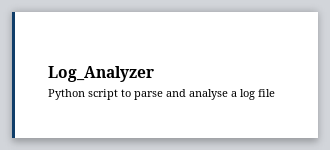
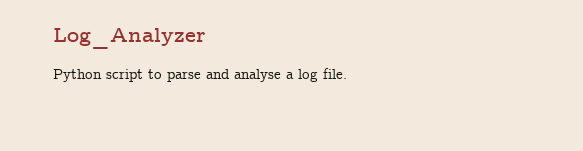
[258,89,275,97] file -> [323,68,347,79] file.

